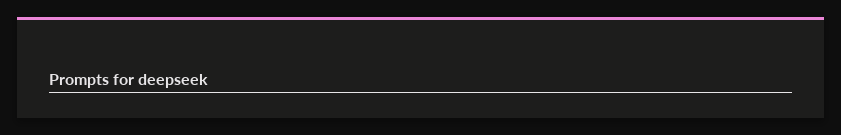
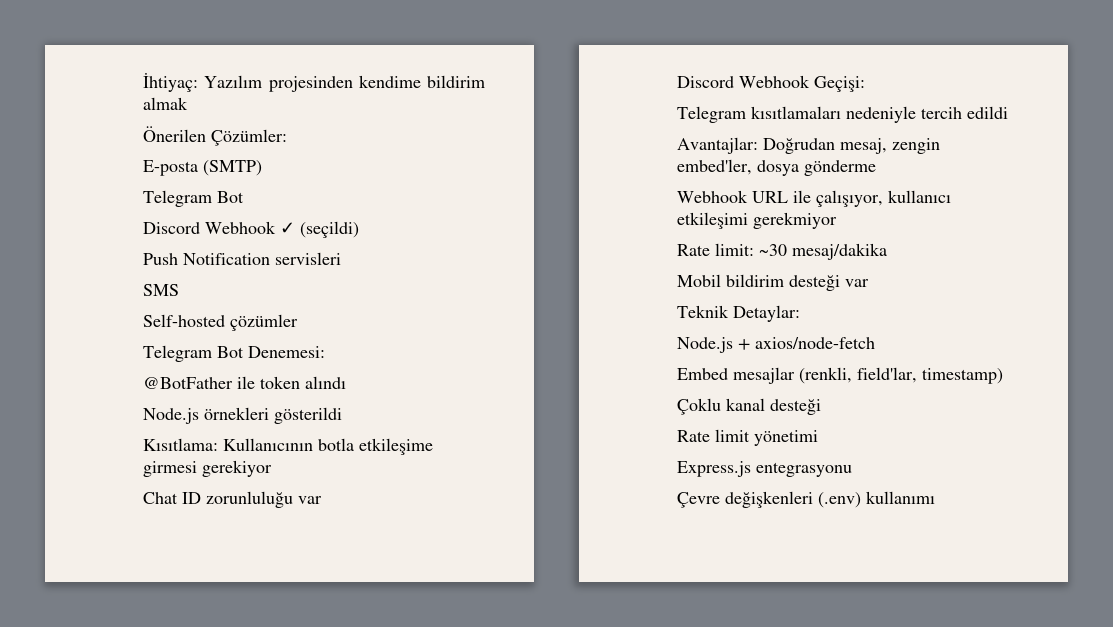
[49,74,209,88] Prompts for deepseek -> [143,73,485,92] [143,97,188,110] [143,126,287,146] [143,160,262,176] [143,190,244,207] [143,221,359,238] [143,252,341,265] [143,284,179,296] [143,314,298,331] [143,345,325,362] [143,376,346,389] [143,407,342,424] [143,438,433,455] [143,460,272,477] [143,491,322,508] [677,75,865,92] [677,106,1008,123] [677,137,940,154] [677,159,876,176] [677,190,951,207] [677,212,837,229] [677,243,887,260] [677,274,869,291] [677,305,800,322] [677,337,875,353] [677,367,1003,384] [677,398,821,415] [677,429,818,446] [677,461,852,477] [677,491,935,508] İhtiyaç: Yazılım projesinden kendime bildirim almak // Önerilen Çözümler: // E-posta (SMTP) // Telegram Bot // Discord Webhook ✓ (seçildi) // Push Notification servisleri // SMS // Self-hosted çözümler // Telegram Bot Denemesi: // @BotFather ile token alındı // Node.js örnekleri gösterildi // Kısıtlama: Kullanıcının botla etkileşime girmesi gerekiyor // Chat ID zorunluluğu var // Discord Webhook Geçişi: // Telegram kısıtlamaları nedeniyle tercih edildi // Avantajlar: Doğrudan mesaj, zengin embed'ler, dosya gönderme // Webhook URL ile çalışıyor, kullanıcı etkileşimi gerekmiyor // Rate limit: ~30 mesaj/dakika // Mobil bildirim desteği var // Teknik Detaylar: // Node.js + axios/node-fetch // Embed mesajlar (renkli, field'lar, timestamp) // Çoklu kanal desteği // Rate limit yönetimi // Express.js entegrasyonu // Çevre değişkenleri (.env) kullanımı

